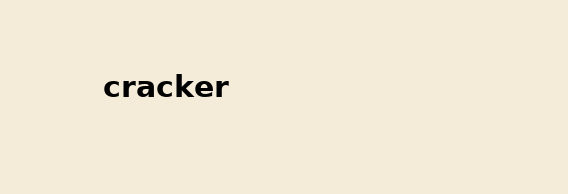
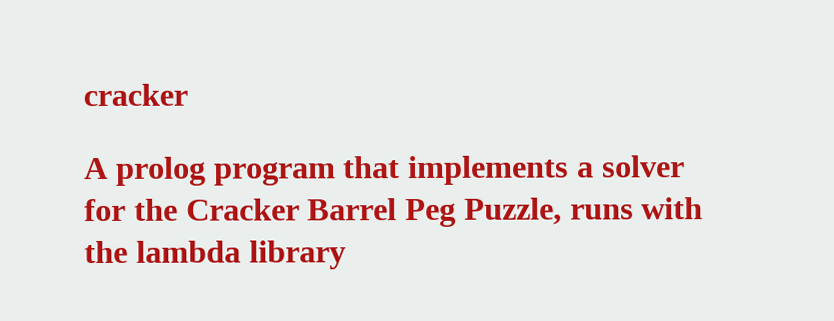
(229, 85) none -> [83,155,685,186] [84,197,704,228] [84,240,346,270] // A prolog program that implements a solver for the Cracker Barrel Peg Puzzle, runs with the lambda library

